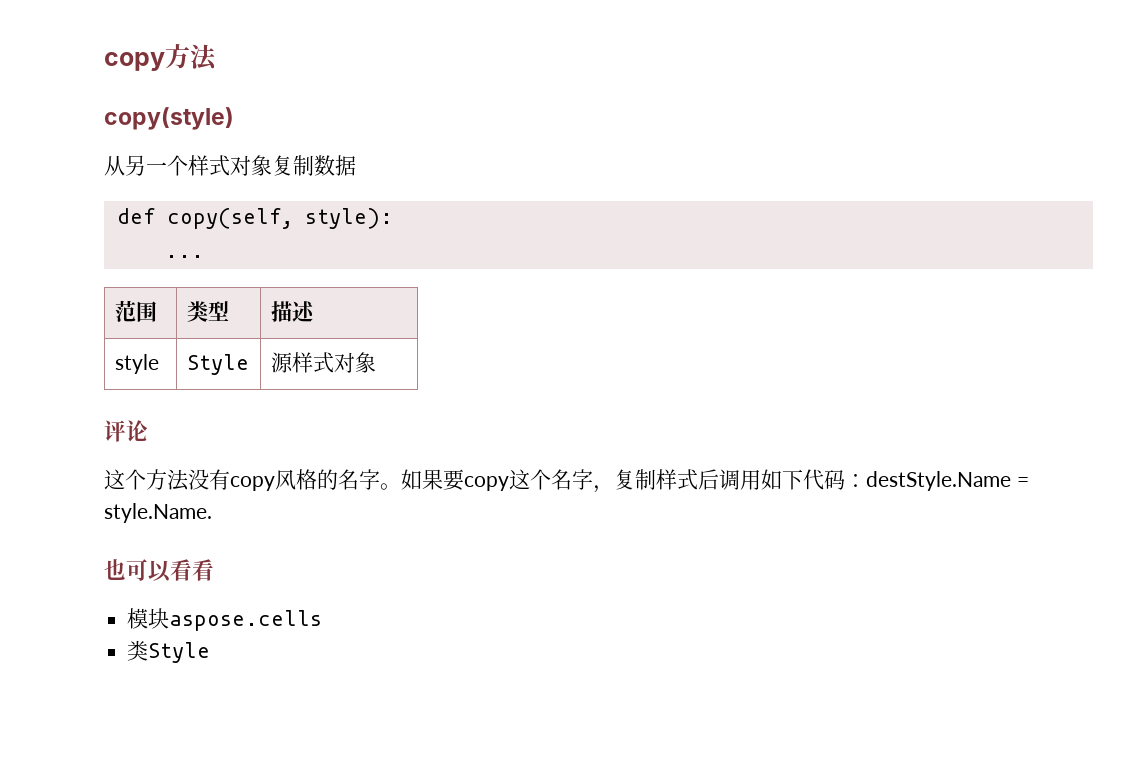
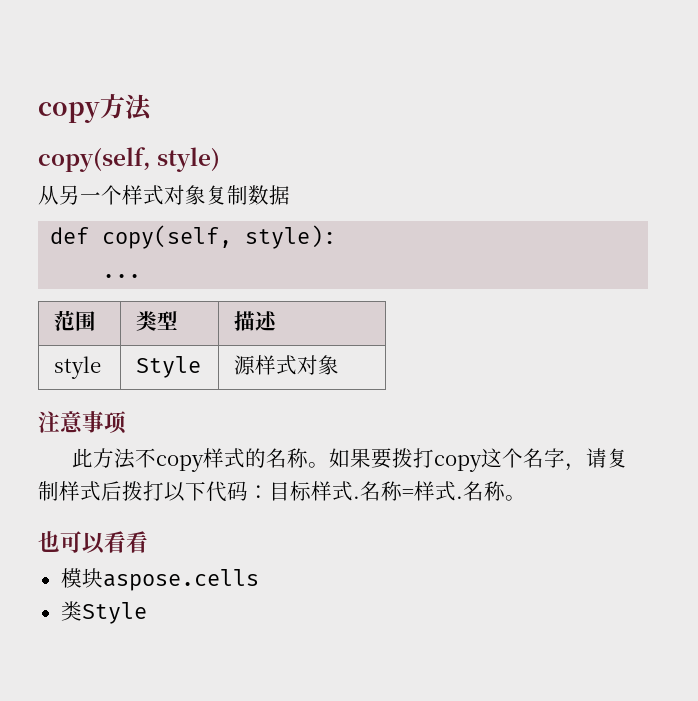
[104,107,234,130] copy(style) -> [38,147,221,172] copy(self, style)
[104,420,148,442] [104,469,380,491] 评论 // 这个方法没有copy风格的名字 -> [38,411,127,434] [72,448,309,472] 注意事项 // 此方法不copy样式的名称
(464, 480) none -> [392,448,435,468] 拨打
(614, 489) none -> [586,448,608,468] 请
[719,469,782,490] 调用如 -> [122,481,185,502] 拨打以
[866,471,1029,491] [104,503,212,523] destStyle.Name = style.Name. -> [269,481,526,501] 目标样式.名称=样式.名称。

